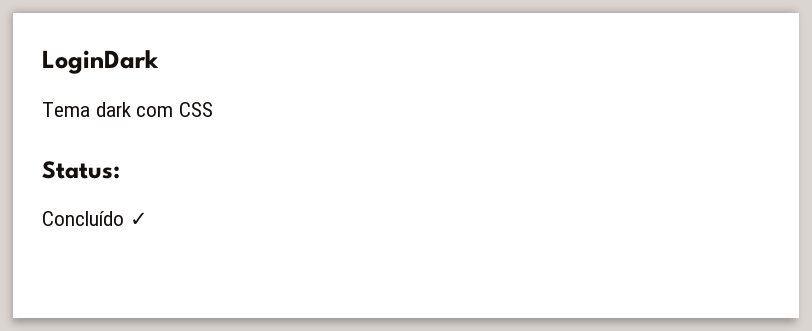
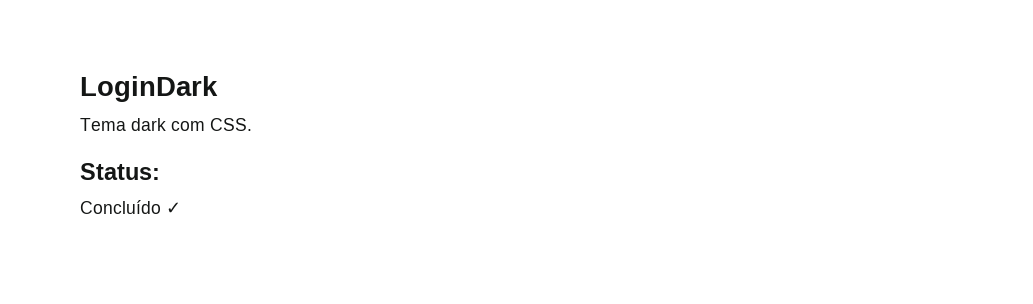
[179,102,214,117] CSS -> [210,118,252,131] CSS.

